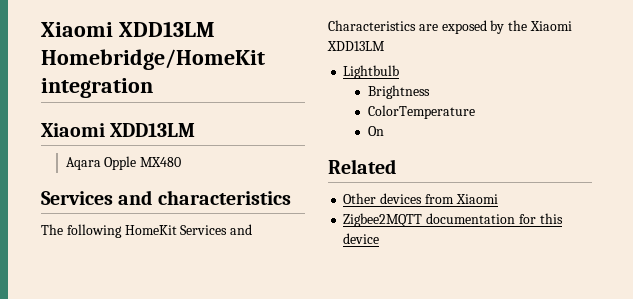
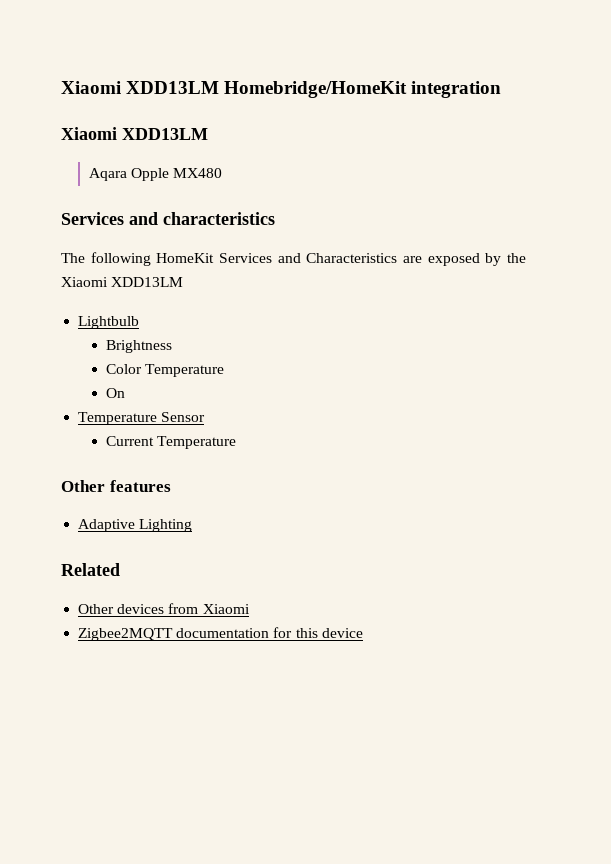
[368,105,476,119] ColorTemperature -> [105,364,225,377] Color Temperature
(385, 131) none -> [78,412,206,425] [105,436,237,449] [61,480,171,492] [78,519,193,532] // Temperature Sensor // Current Temperature // Other features // Adaptive Lighting

